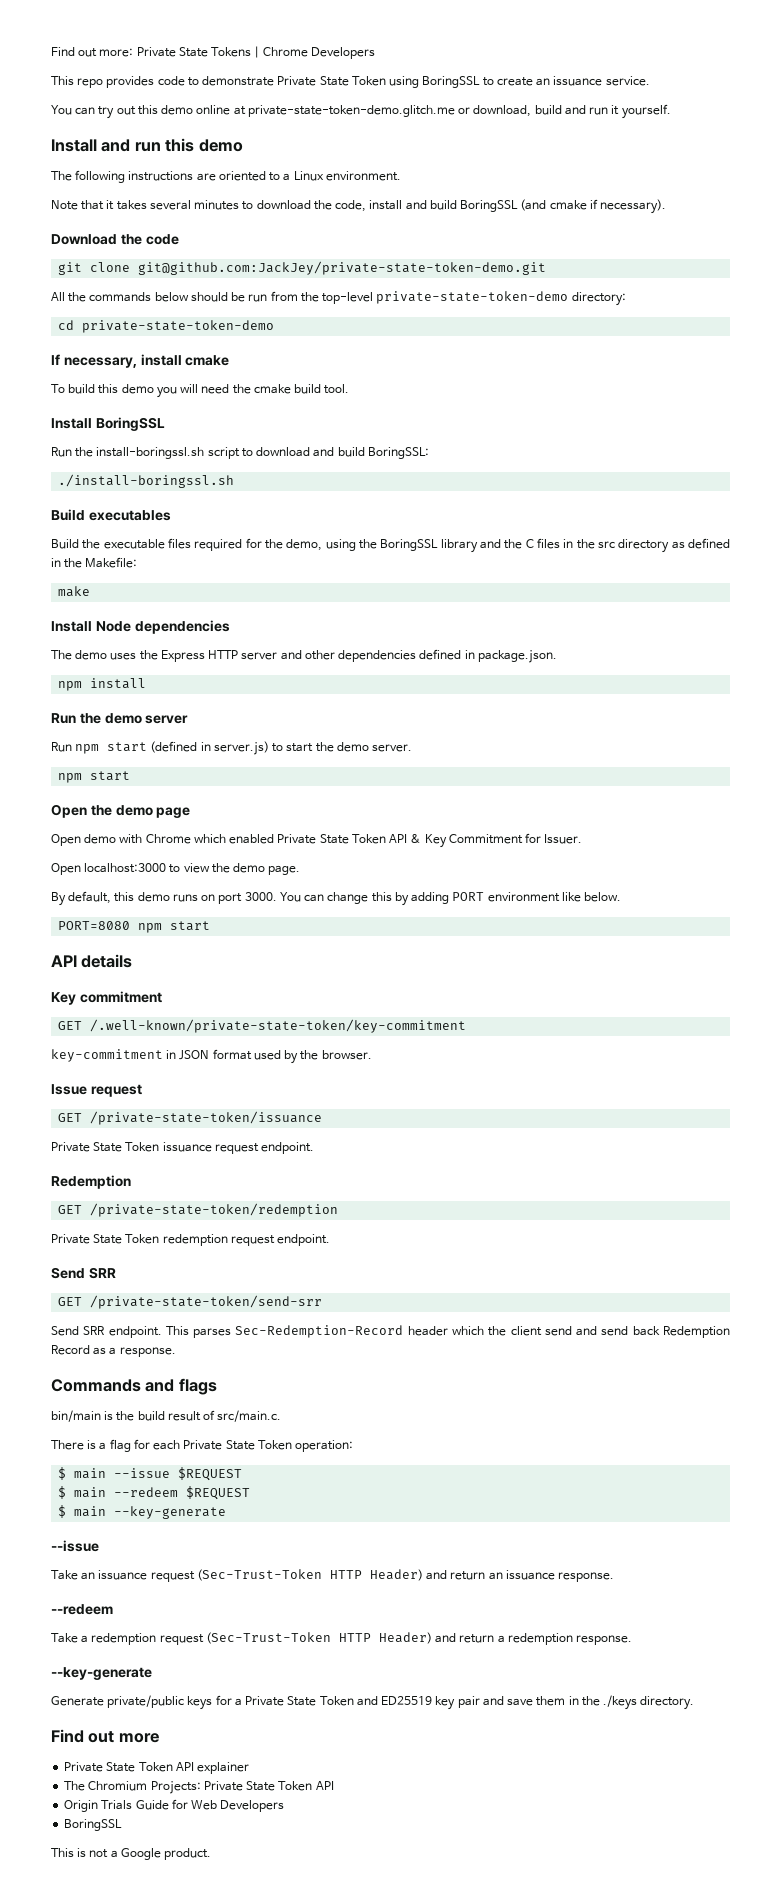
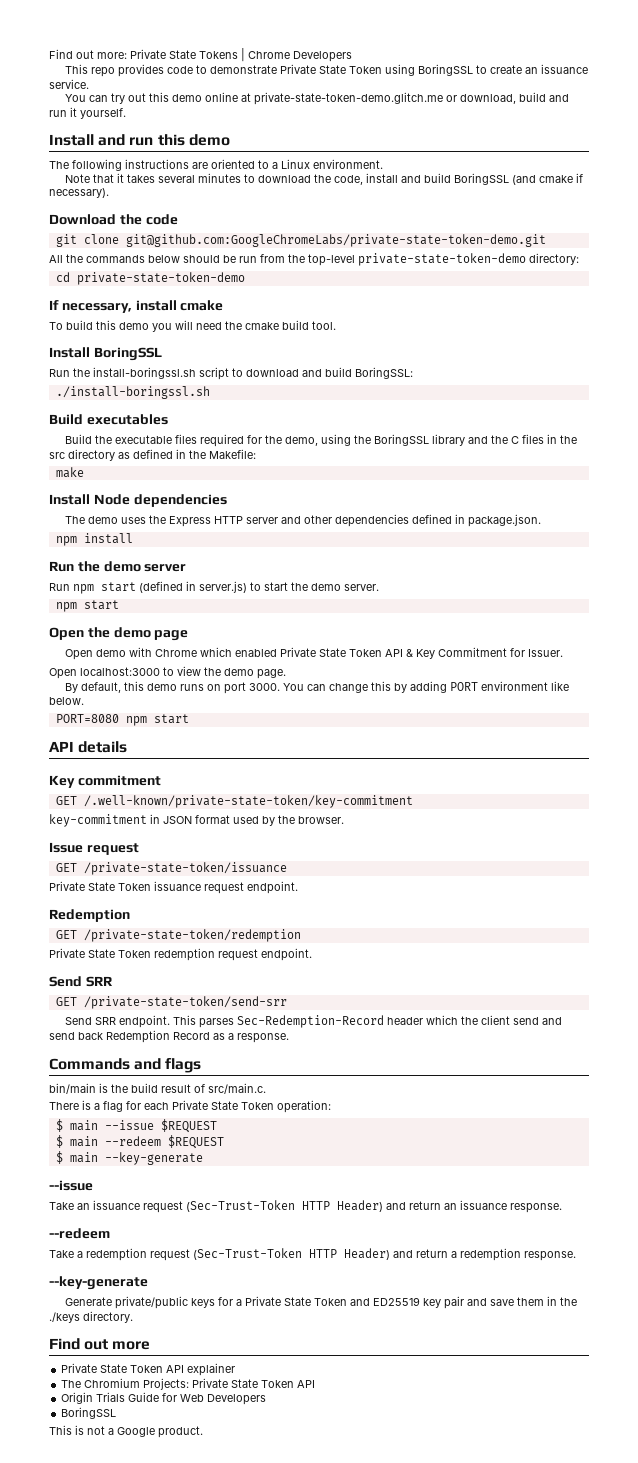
[138,261,547,275] git@github.com:JackJey/private-state-token-demo.git -> [125,234,546,247] git@github.com:GoogleChromeLabs/private-state-token-demo.git

